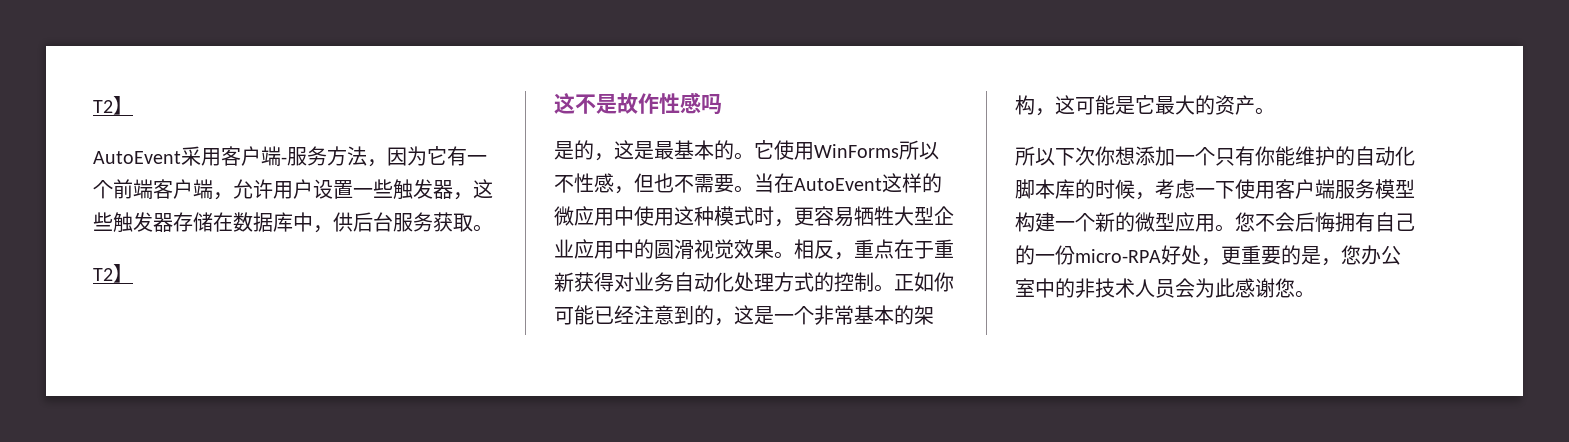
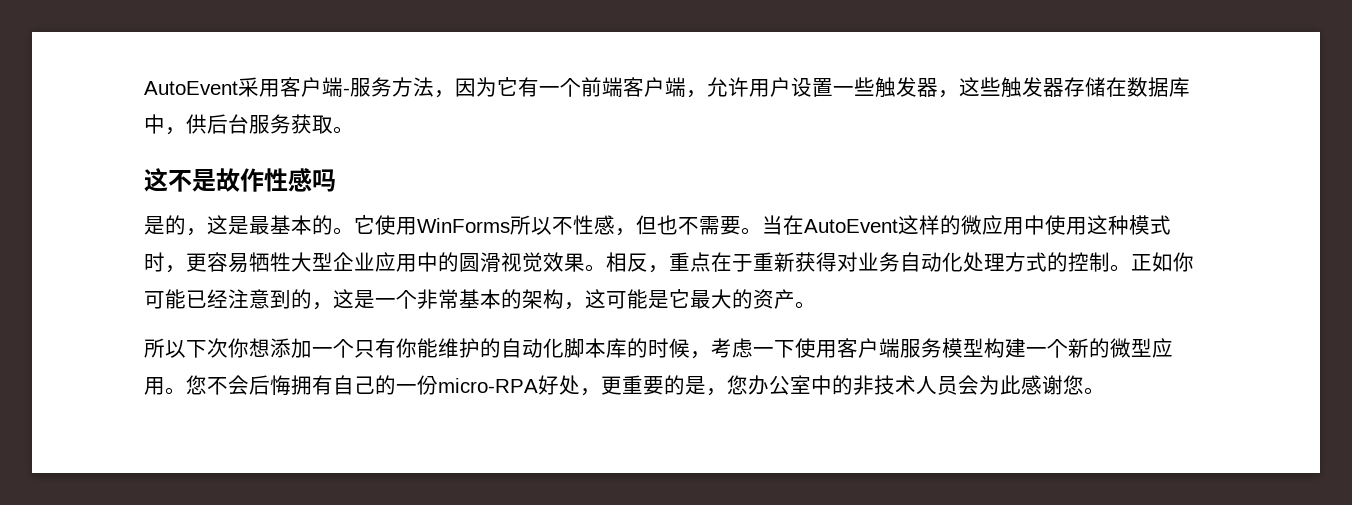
[93,96,133,115] T2】 // -> (144, 88) none
[93,264,133,283] // T2】 -> (354, 130) none

